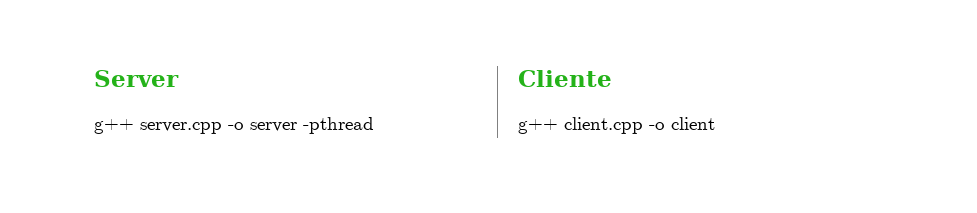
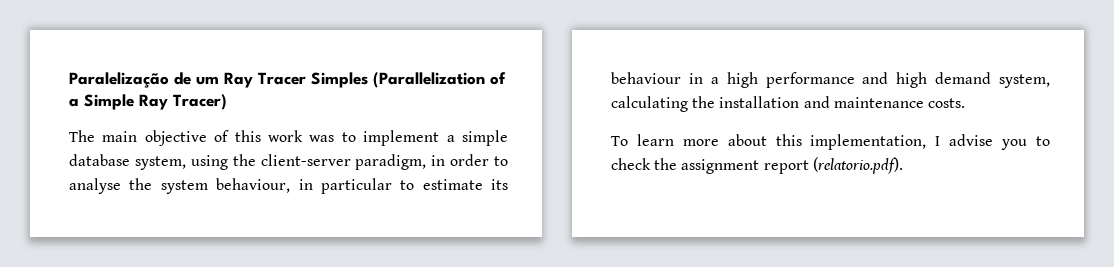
[94,70,179,87] [94,117,374,134] [518,70,612,87] [518,117,715,134] Server // g++ server.cpp -o server -pthread // Cliente // g++ client.cpp -o client -> [69,72,506,88] [69,94,227,110] [69,130,508,146] [69,154,508,170] [69,178,508,194] [611,72,1050,88] [611,96,965,112] [611,134,1050,150] [611,157,903,174] Paralelização de um Ray Tracer Simples (Parallelization of a Simple Ray Tracer) // The main objective of this work was to implement a simple database system, using the client-server paradigm, in order to analyse the system behaviour, in particular to estimate its behaviour in a high performance and high demand system, calculating the installation and maintenance costs. // To learn more about this implementation, I advise you to check the assignment report (relatorio.pdf).

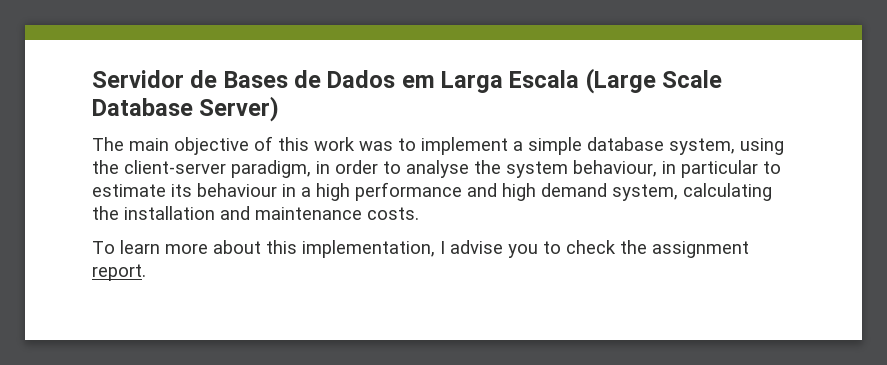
[69,72,506,88] [69,94,227,110] Paralelização de um Ray Tracer Simples (Parallelization of a Simple Ray Tracer) -> [92,68,723,94] [92,96,280,122] Servidor de Bases de Dados em Larga Escala (Large Scale Database Server)
[763,157,903,174] report (relatorio.pdf). -> [92,264,146,281] report.

